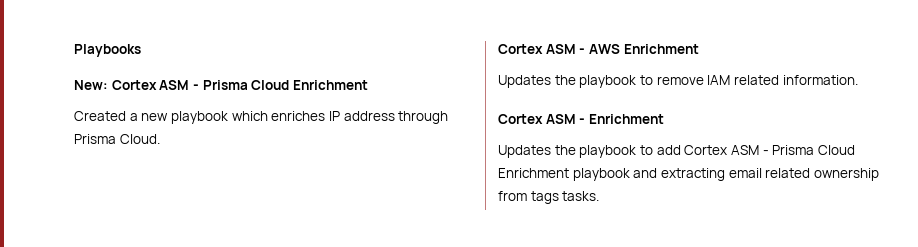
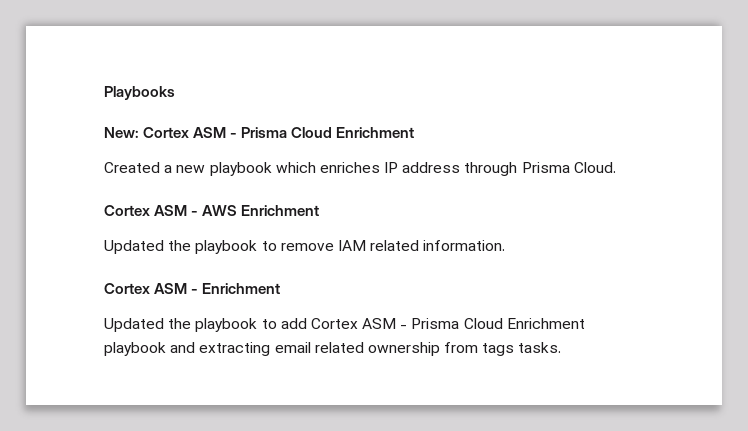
[498,75,551,88] Updates -> [104,240,164,254] Updated
[498,145,551,158] Updates -> [104,318,164,332] Updated

